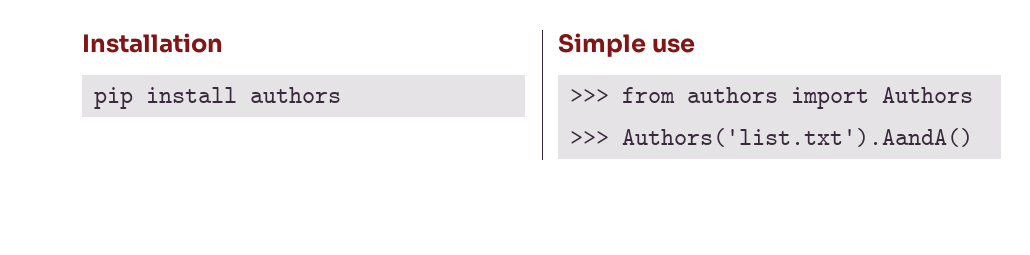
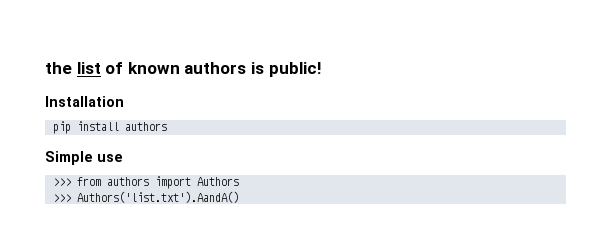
(82, 43) none -> [45,62,322,77] the list of known authors is public! //

